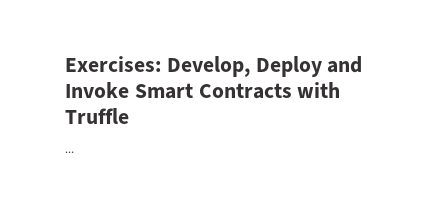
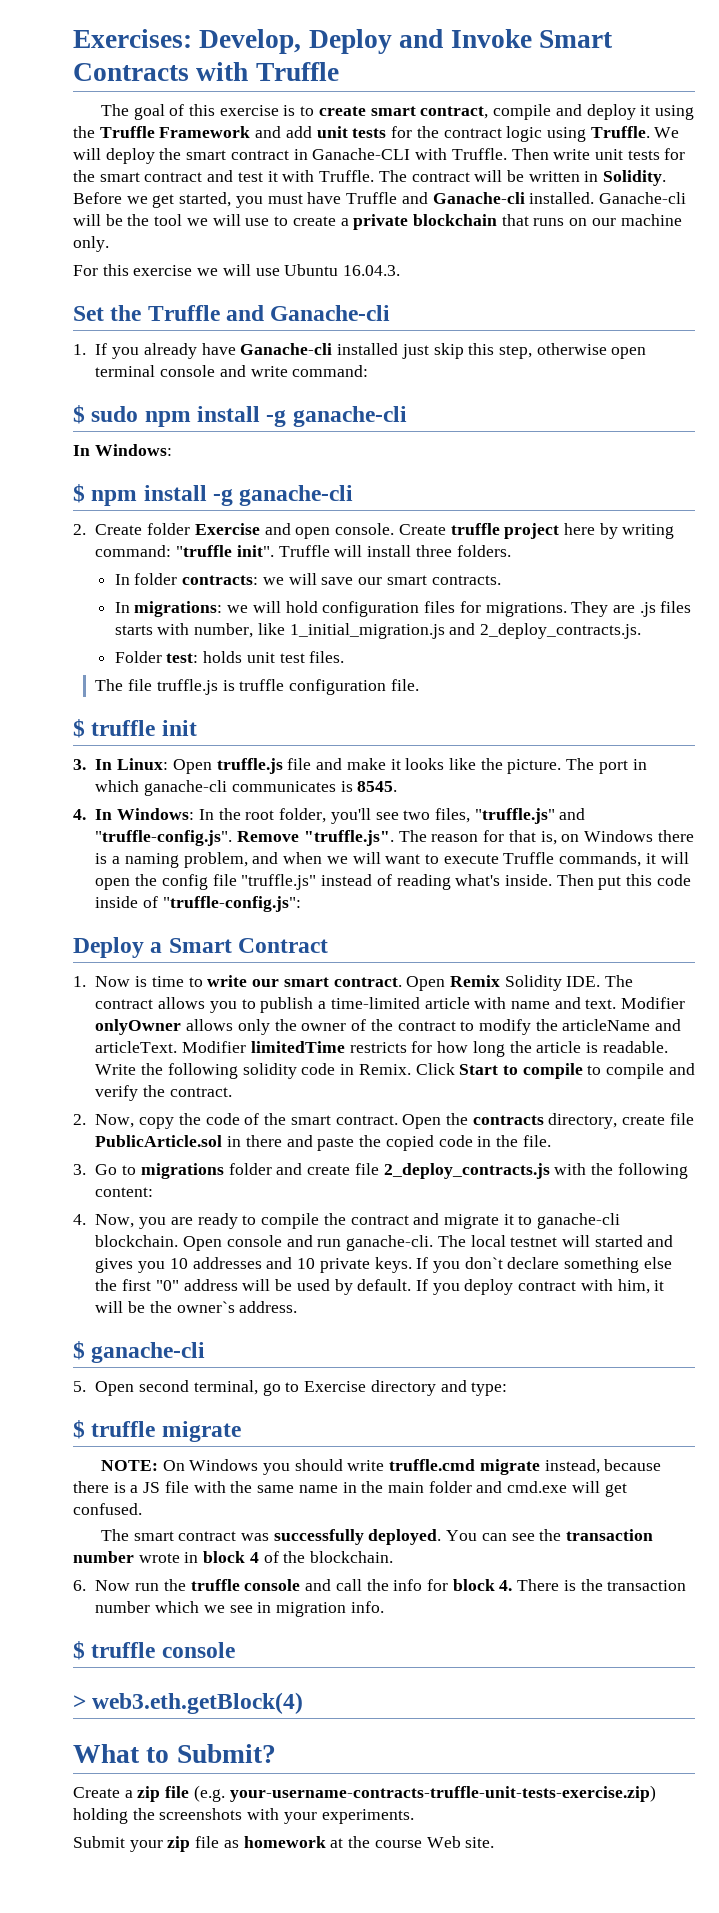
[65,151,74,153] ... -> [100,104,694,120] [73,126,680,142] [73,148,686,164] [73,170,667,186] [73,192,686,208] [73,214,682,230] [73,236,109,252] [73,264,401,276] [73,305,391,321] [73,343,647,359] [95,365,369,377] [73,405,407,427] [73,444,172,456] [73,484,354,506] [73,523,675,539] [95,545,511,557] [114,573,501,585] [114,601,692,617] [114,623,642,639] [114,651,345,663] [95,679,419,695] [73,719,197,738] [73,758,647,774] [95,780,398,796] [73,808,586,824] [95,830,694,846] [95,852,689,868] [95,874,691,890] [95,896,301,912] [73,937,329,958] [73,975,634,991] [95,997,686,1013] [95,1019,682,1035] [95,1041,668,1057] [95,1063,695,1079] [95,1085,232,1101] [73,1113,694,1129] [95,1135,551,1151] [73,1163,688,1179] [95,1187,154,1197] [73,1213,621,1229] [95,1235,674,1251] [95,1257,672,1273] [95,1279,665,1295] [95,1301,298,1313] [73,1341,206,1363] [73,1380,508,1396] [73,1420,241,1442] [100,1459,662,1475] [73,1481,627,1497] [73,1503,142,1515] [100,1529,654,1545] [73,1551,394,1563] [73,1579,687,1591] [95,1601,384,1617] [73,1641,235,1660] [73,1692,304,1714] [73,1744,276,1763] [73,1785,656,1802] [73,1808,414,1824] [73,1836,495,1852] The goal of this exercise is to create smart contract, compile and deploy it using the Truffle Framework and add unit tests for the contract logic using Truffle. We will deploy the smart contract in Ganache-CLI with Truffle. Then write unit tests for the smart contract and test it with Truffle. The contract will be written in Solidity. Before we get started, you must have Truffle and Ganache-cli installed. Ganache-cli will be the tool we will use to create a private blockchain that runs on our machine only. // For this exercise we will use Ubuntu 16.04.3. // Set the Truffle and Ganache-cli // 1. If you already have Ganache-cli installed just skip this step, otherwise open terminal console and write command: // $ sudo npm install -g ganache-cli // In Windows: // $ npm install -g ganache-cli // 2. Create folder Exercise and open console. Create truffle project here by writing command: "truffle init". Truffle will install three folders. // In folder contracts: we will save our smart contracts. // In migrations: we will hold configuration files for migrations. They are .js files starts with number, like 1_initial_migration.js and 2_deploy_contracts.js. // Folder test: holds unit test files. // The file truffle.js is truffle configuration file. // $ truffle init // 3. In Linux: Open truffle.js file and make it looks like the picture. The port in which ganache-cli communicates is 8545. // 4. In Windows: In the root folder, you'll see two files, "truffle.js" and "truffle-config.js". Remove "truffle.js". The reason for that is, on Windows there is a naming problem, and when we will want to execute Truffle commands, it will open the config file "truffle.js" instead of reading what's inside. Then put this code inside of "truffle-config.js": // Deploy a Smart Contract // 1. Now is time to write our smart contract. Open Remix Solidity IDE. The contract allows you to publish a time-limited article with name and text. Modifier onlyOwner allows only the owner of the contract to modify the articleName and articleText. Modifier limitedTime restricts for how long the article is readable. Write the following solidity code in Remix. Click Start to compile to compile and verify the contract. // 2. Now, copy the code of the smart contract. Open the contracts directory, create file PublicArticle.sol in there and pastе the copied code in the file. // 3. Go to migrations folder and create file 2_deploy_contracts.js with the following content: // 4. Now, you are ready to compile the contract and migrate it to ganache-cli blockchain. Open console and run ganache-cli. The local testnet will started and gives you 10 addresses and 10 private keys. If you don`t declare something else the first "0" address will be used by default. If you deploy contract with him, it will be the owner`s address. // $ ganache-cli // 5. Open second terminal, go to Exercise directory and type: // $ truffle migrate // NOTE: On Windows you should write truffle.cmd migrate instead, because there is a JS file with the same name in the main folder and cmd.exe will get confused. // The smart contract was successfully deployed. You can see the transaction number wrote in block 4 of the blockchain. // 6. Now run the truffle console and call the info for block 4. There is the transaction number which we see in migration info. // $ truffle console // > web3.eth.getBlock(4) // What to Submit? // Create a zip file (e.g. your-username-contracts-truffle-unit-tests-exercise.zip) holding the screenshots with your experiments. // Submit your zip file as homework at the course Web site.

